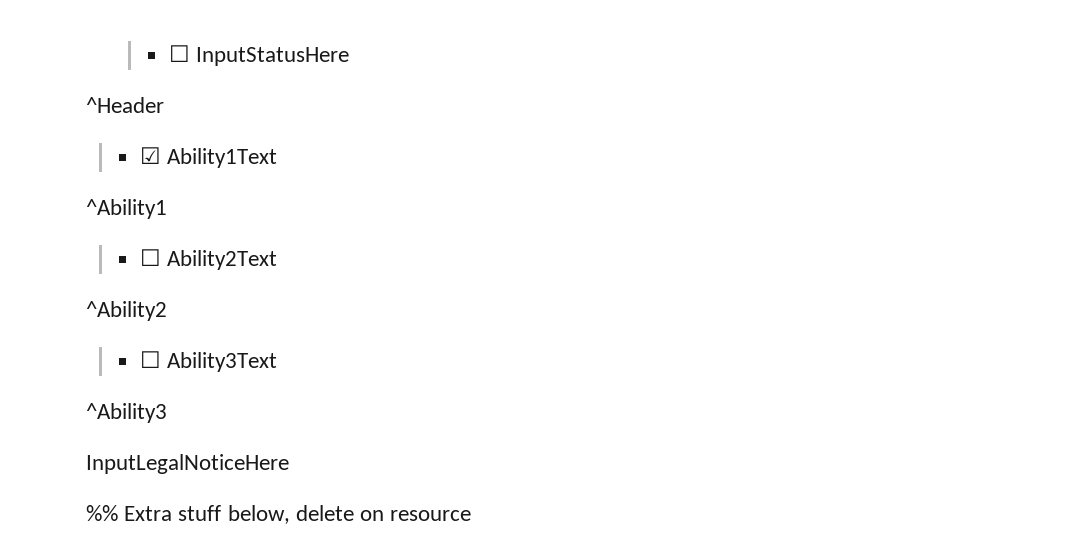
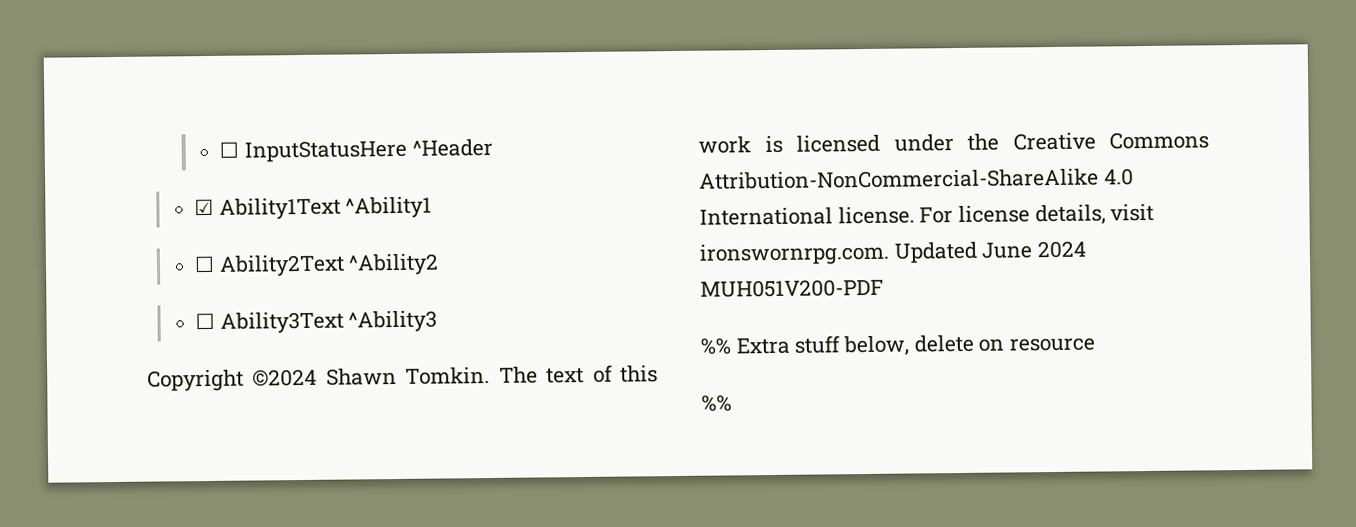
(350, 56) // -> (407, 151) none
(278, 158) // -> (341, 208) none
(278, 260) // -> (345, 265) none
(278, 362) // -> (344, 322) none
[86,454,289,474] InputLegalNoticeHere -> [147,364,658,392] [698,131,1209,154] [699,168,1134,190] [699,203,1155,226] [699,240,1087,266] [700,278,884,298] Copyright ©2024 Shawn Tomkin. The text of this work is licensed under the Creative Commons Attribution-NonCommercial-ShareAlike 4.0 International license. For license details, visit ironswornrpg.com. Updated June 2024 MUH051V200-PDF
(472, 515) none -> [701,394,732,412] // %%

